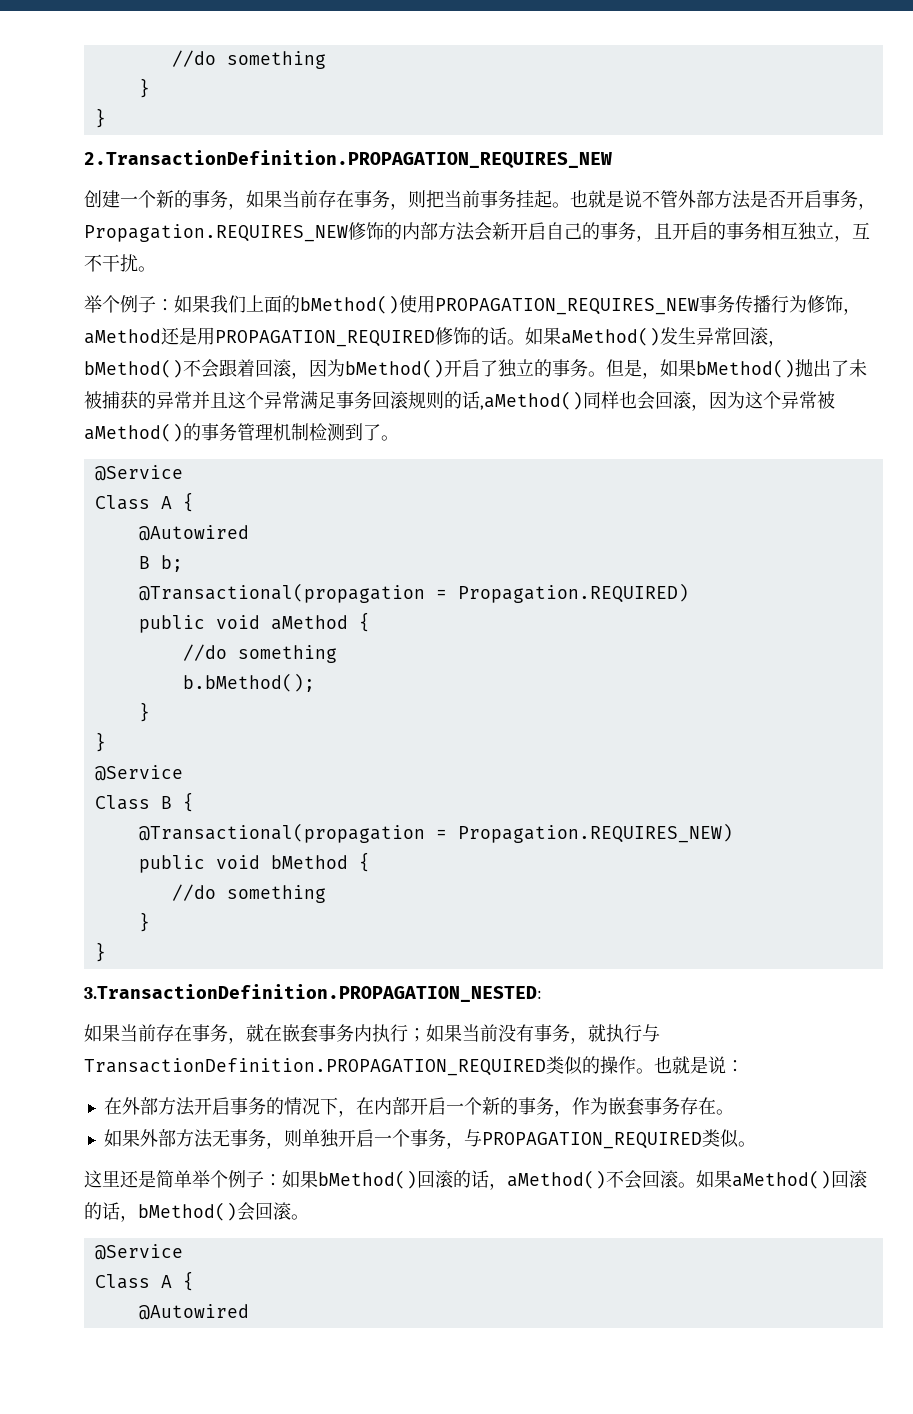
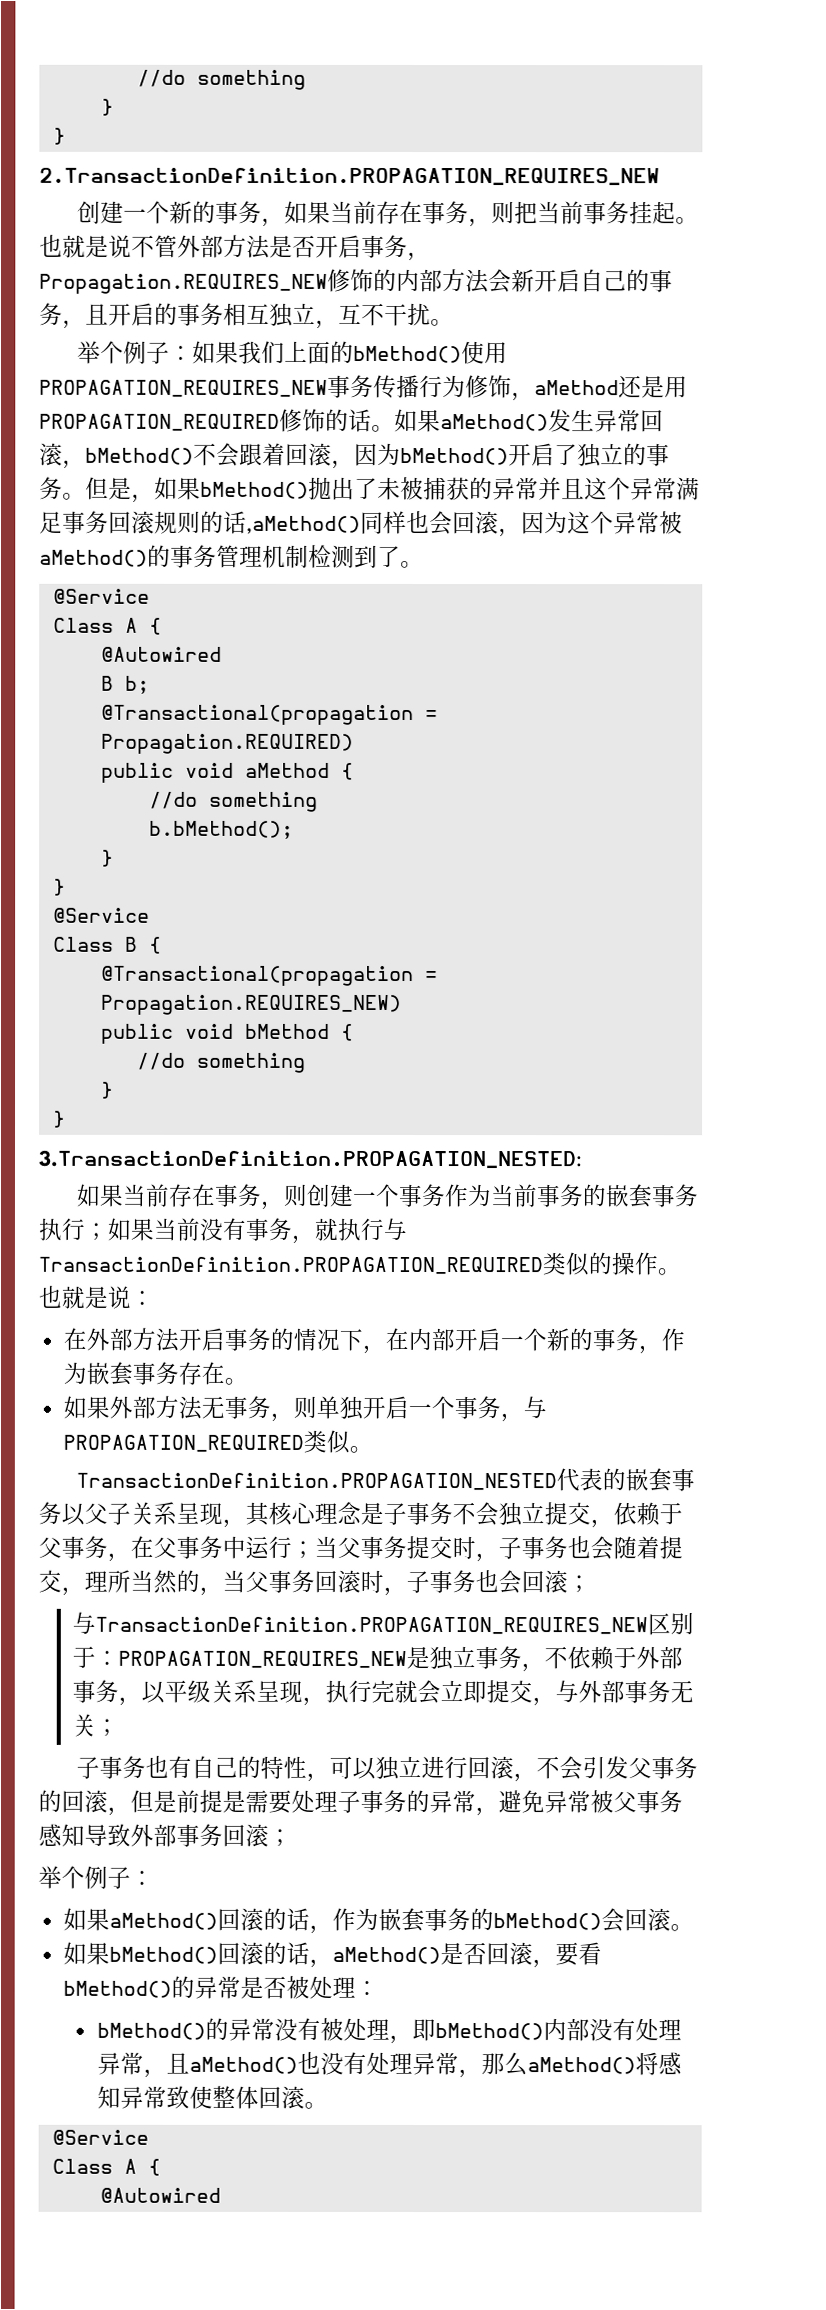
[246,1024,372,1043] 就在嵌套事务内 -> [282,1183,698,1209] 则创建一个事务作为当前事务的嵌套事务
[84,1170,282,1188] 这里还是简单举个例子： -> [75,1468,695,1493] [38,1501,683,1529] [38,1535,683,1563] [38,1569,591,1596] [71,1611,694,1636] [71,1645,683,1673] [71,1679,694,1707] [71,1713,119,1737] [75,1755,698,1783] [38,1789,683,1817] [38,1823,292,1847] [38,1865,154,1889] [62,1907,694,1934] TransactionDefinition.PROPAGATION_NESTED代表的嵌套事务以父子关系呈现，其核心理念是子事务不会独立提交，依赖于父事务，在父事务中运行；当父事务提交时，子事务也会随着提交，理所当然的，当父事务回滚时，子事务也会回滚； // 与TransactionDefinition.PROPAGATION_REQUIRES_NEW区别于：PROPAGATION_REQUIRES_NEW是独立事务，不依赖于外部事务，以平级关系呈现，执行完就会立即提交，与外部事务无关； // 子事务也有自己的特性，可以独立进行回滚，不会引发父事务的回滚，但是前提是需要处理子事务的异常，避免异常被父事务感知导致外部事务回滚； // 举个例子： // 如果aMethod()回滚的话，作为嵌套事务的bMethod()会回滚。 //
[606,1170,867,1189] [84,1202,255,1222] 不会回滚。如果aMethod()回滚的话，bMethod()会 -> [439,1942,602,1969] [62,1975,379,1999] [96,2017,682,2044] [96,2051,682,2079] [96,2085,259,2109] 是否回滚，要看bMethod()的异常是否被处理： // bMethod()的异常没有被处理，即bMethod()内部没有处理异常，且aMethod()也没有处理异常，那么aMethod()将感知异常致使整体

